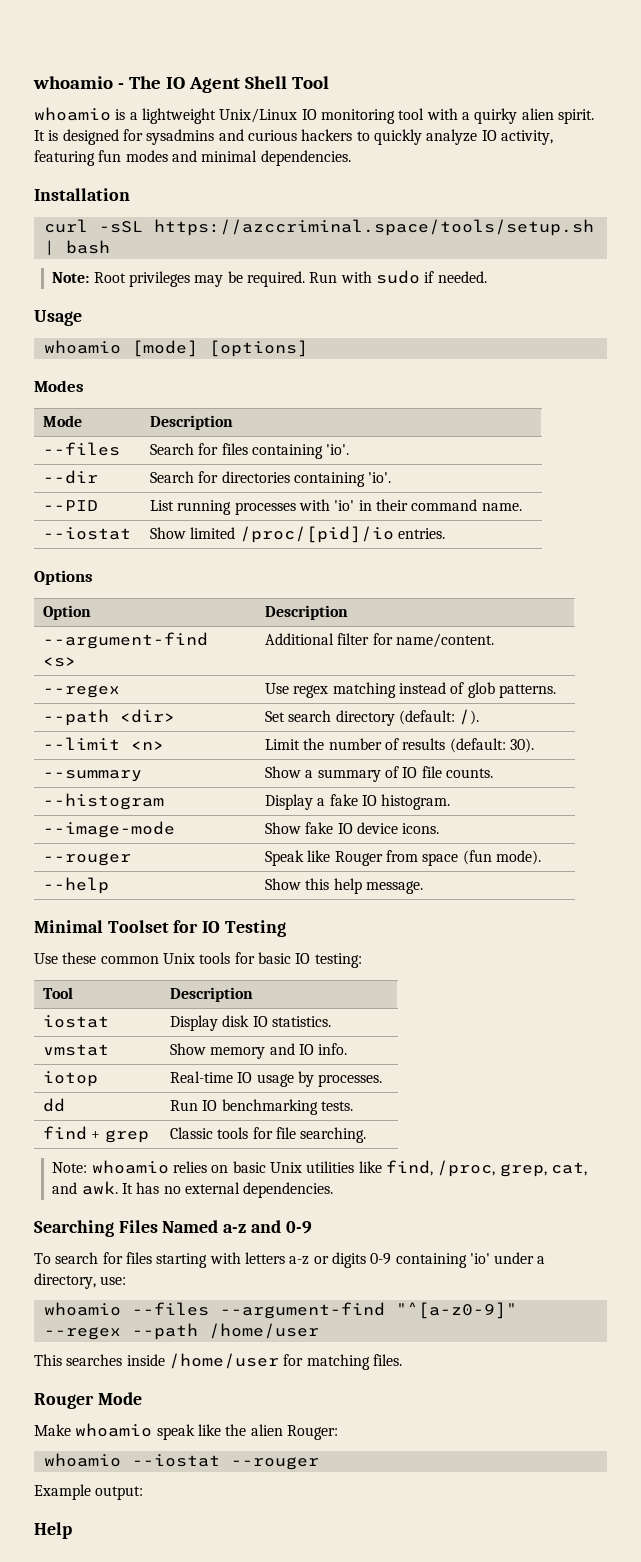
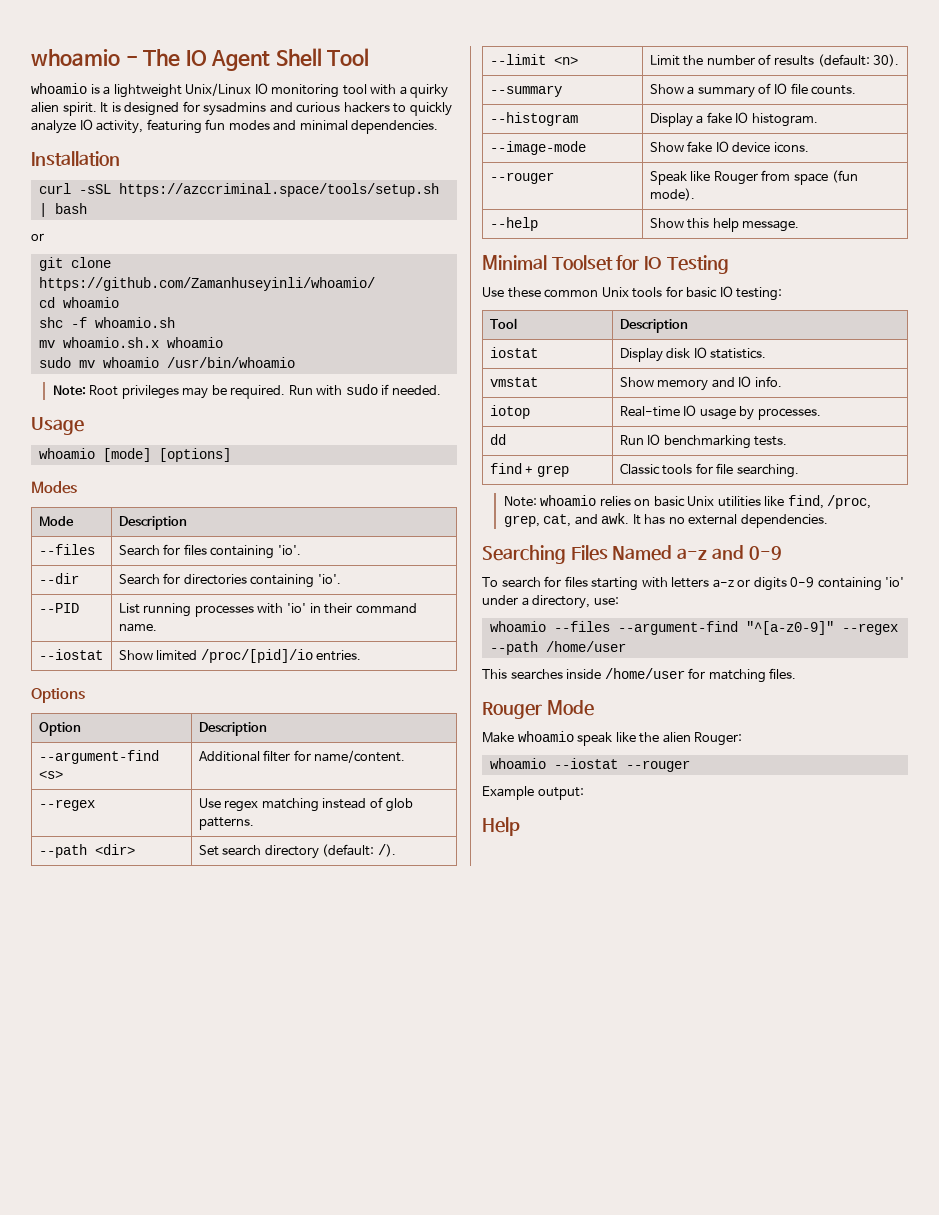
(110, 247) none -> [31,233,44,241] [38,257,111,271] [38,277,375,291] [38,297,119,308] [38,317,175,328] [38,337,223,348] [38,357,295,368] // or // git clone https://github.com/Zamanhuseyinli/whoamio/ // cd whoamio // shc -f whoamio.sh // mv whoamio.sh.x whoamio // sudo mv whoamio /usr/bin/whoamio

